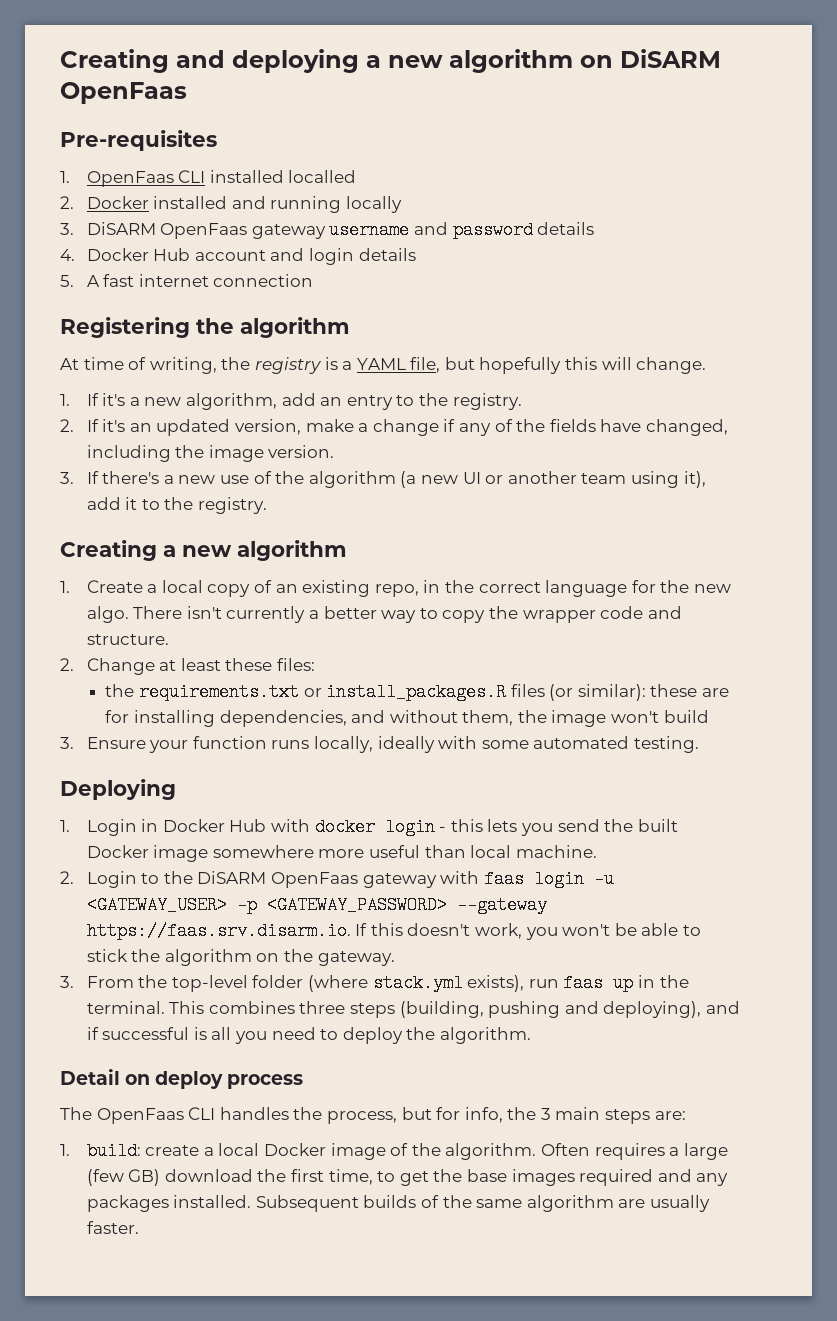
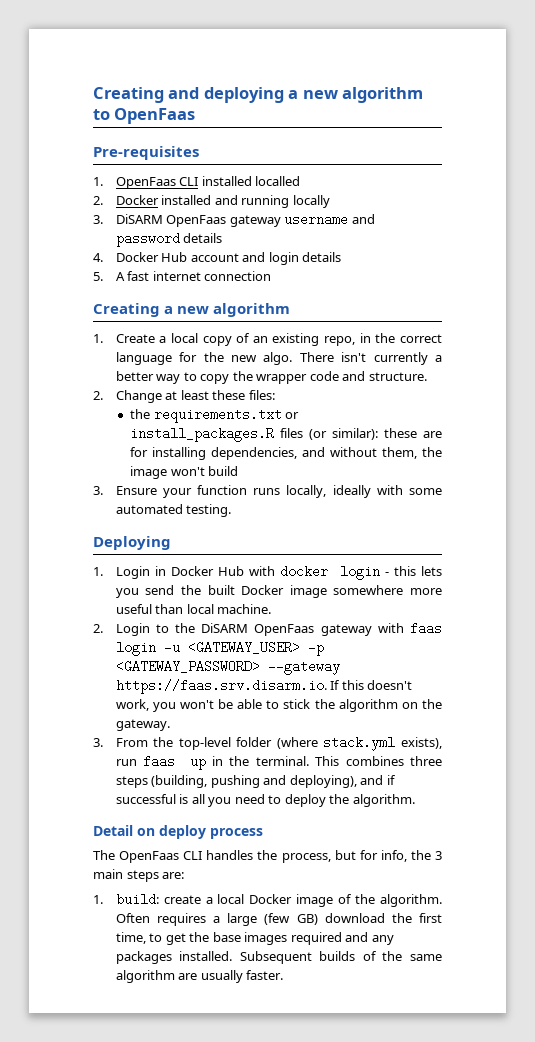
[580,49,721,68] on DiSARM -> [93,109,110,120] to
[60,317,350,338] [60,357,707,374] [60,393,522,410] [60,419,728,436] [86,445,335,462] [60,471,706,488] [86,497,268,514] // Registering the algorithm // At time of writing, the registry is a YAML file, but hopefully this will change. // 1. If it's a new algorithm, add an entry to the registry. // 2. If it's an updated version, make a change if any of the fields have changed, including the image version. // 3. If there's a new use of the algorithm (a new UI or another team using it), add it to the registry. -> (272, 276) none

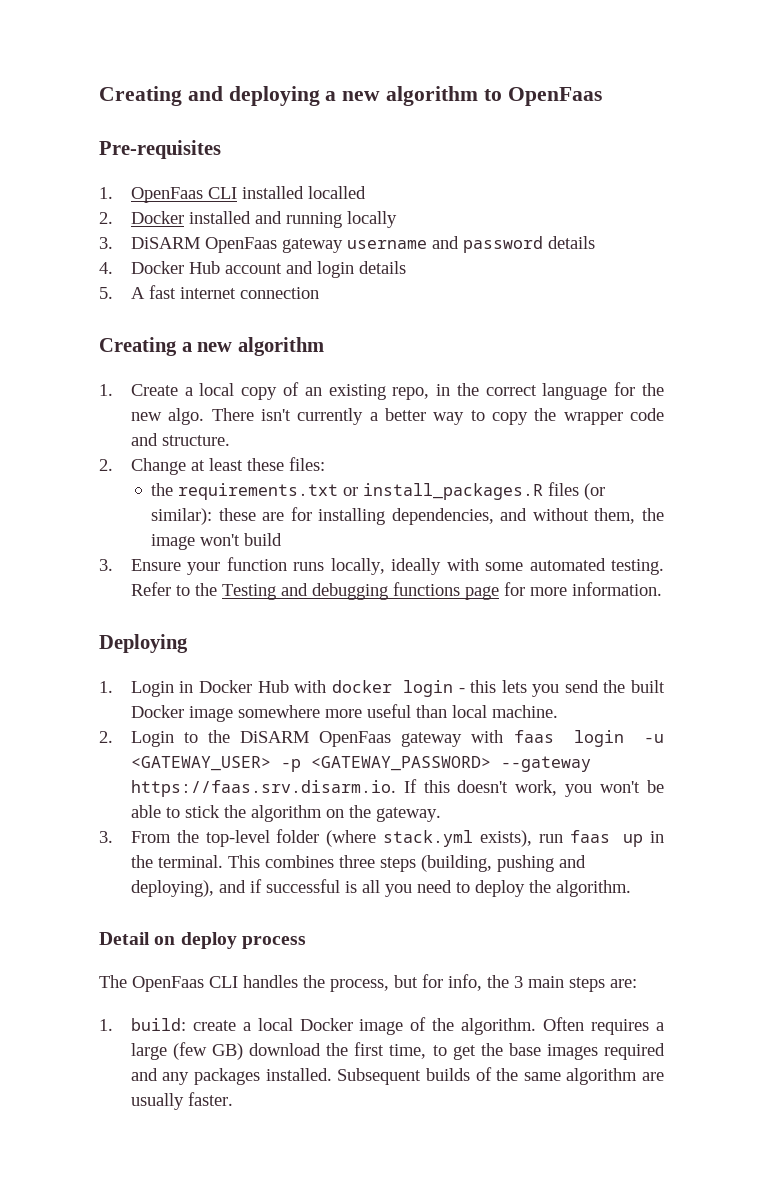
(232, 510) none -> [130,582,662,600] Refer to the Testing and debugging functions page for more information.

